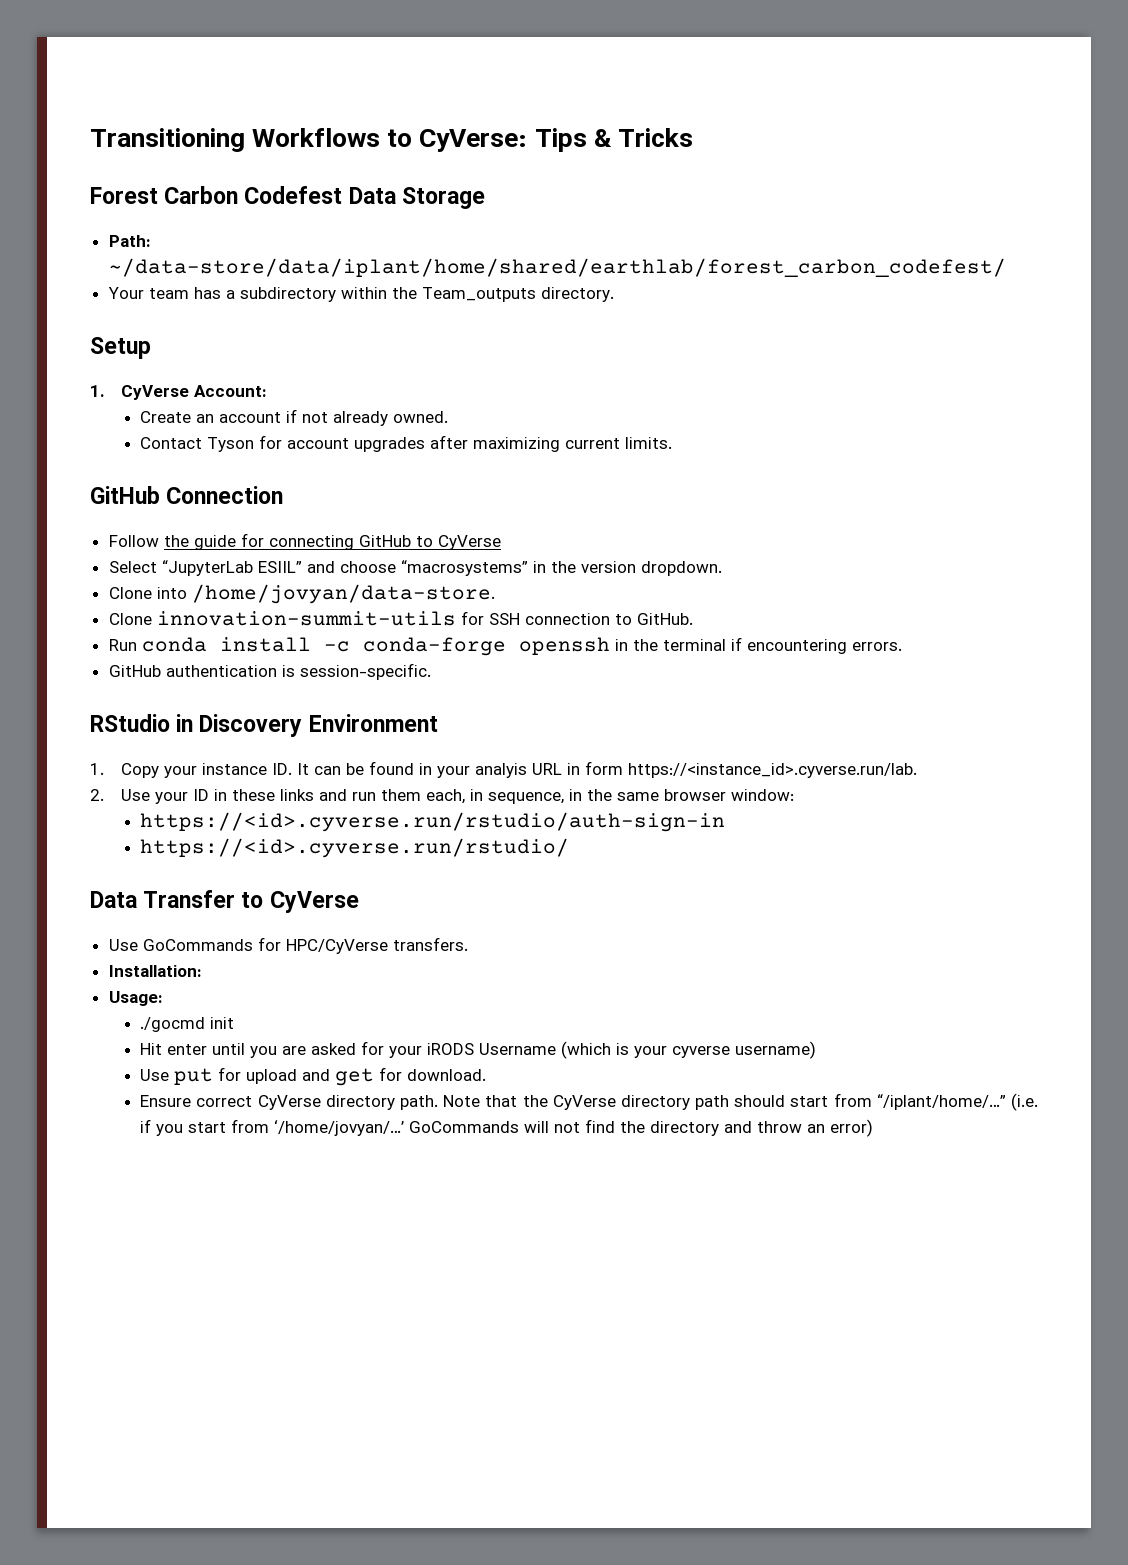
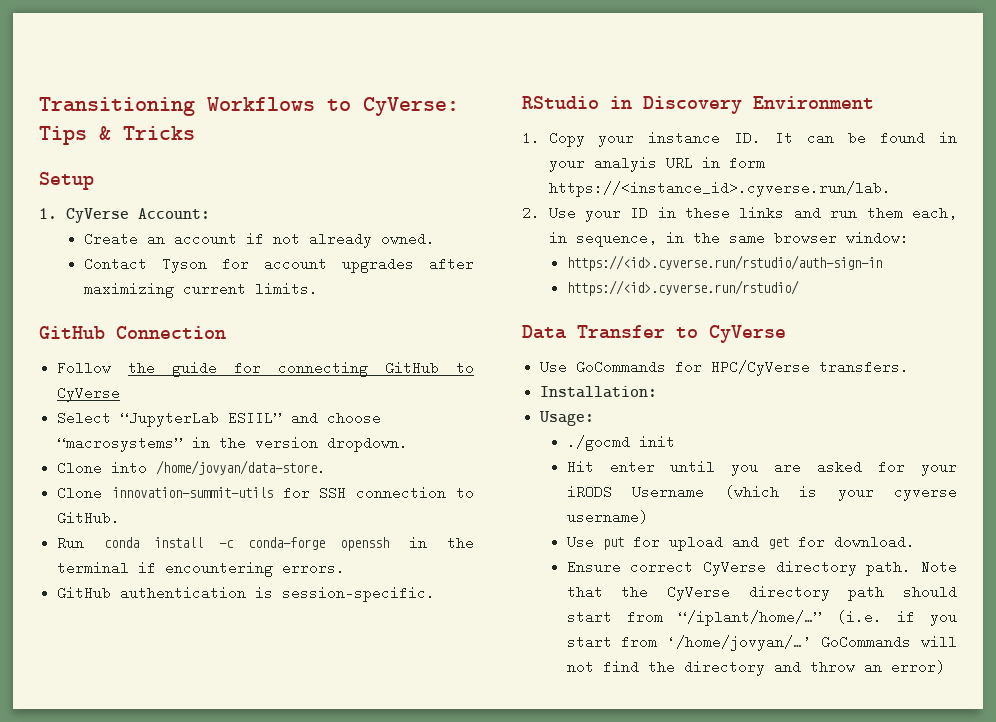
[90,186,485,209] [108,235,151,247] [108,258,1006,277] [107,287,614,302] // Forest Carbon Codefest Data Storage // Path: ~/data-store/data/iplant/home/shared/earthlab/forest_carbon_codefest/ // Your team has a subdirectory within the Team_outputs directory. -> (195, 133) none

